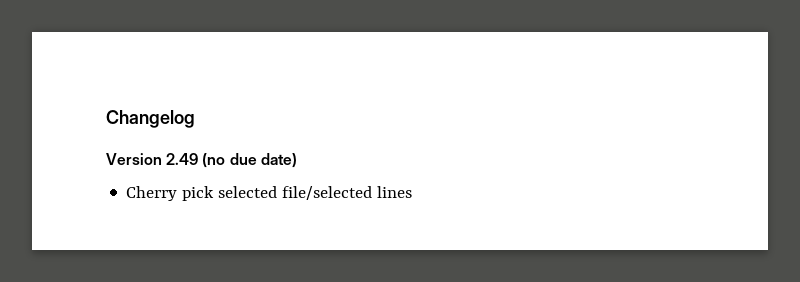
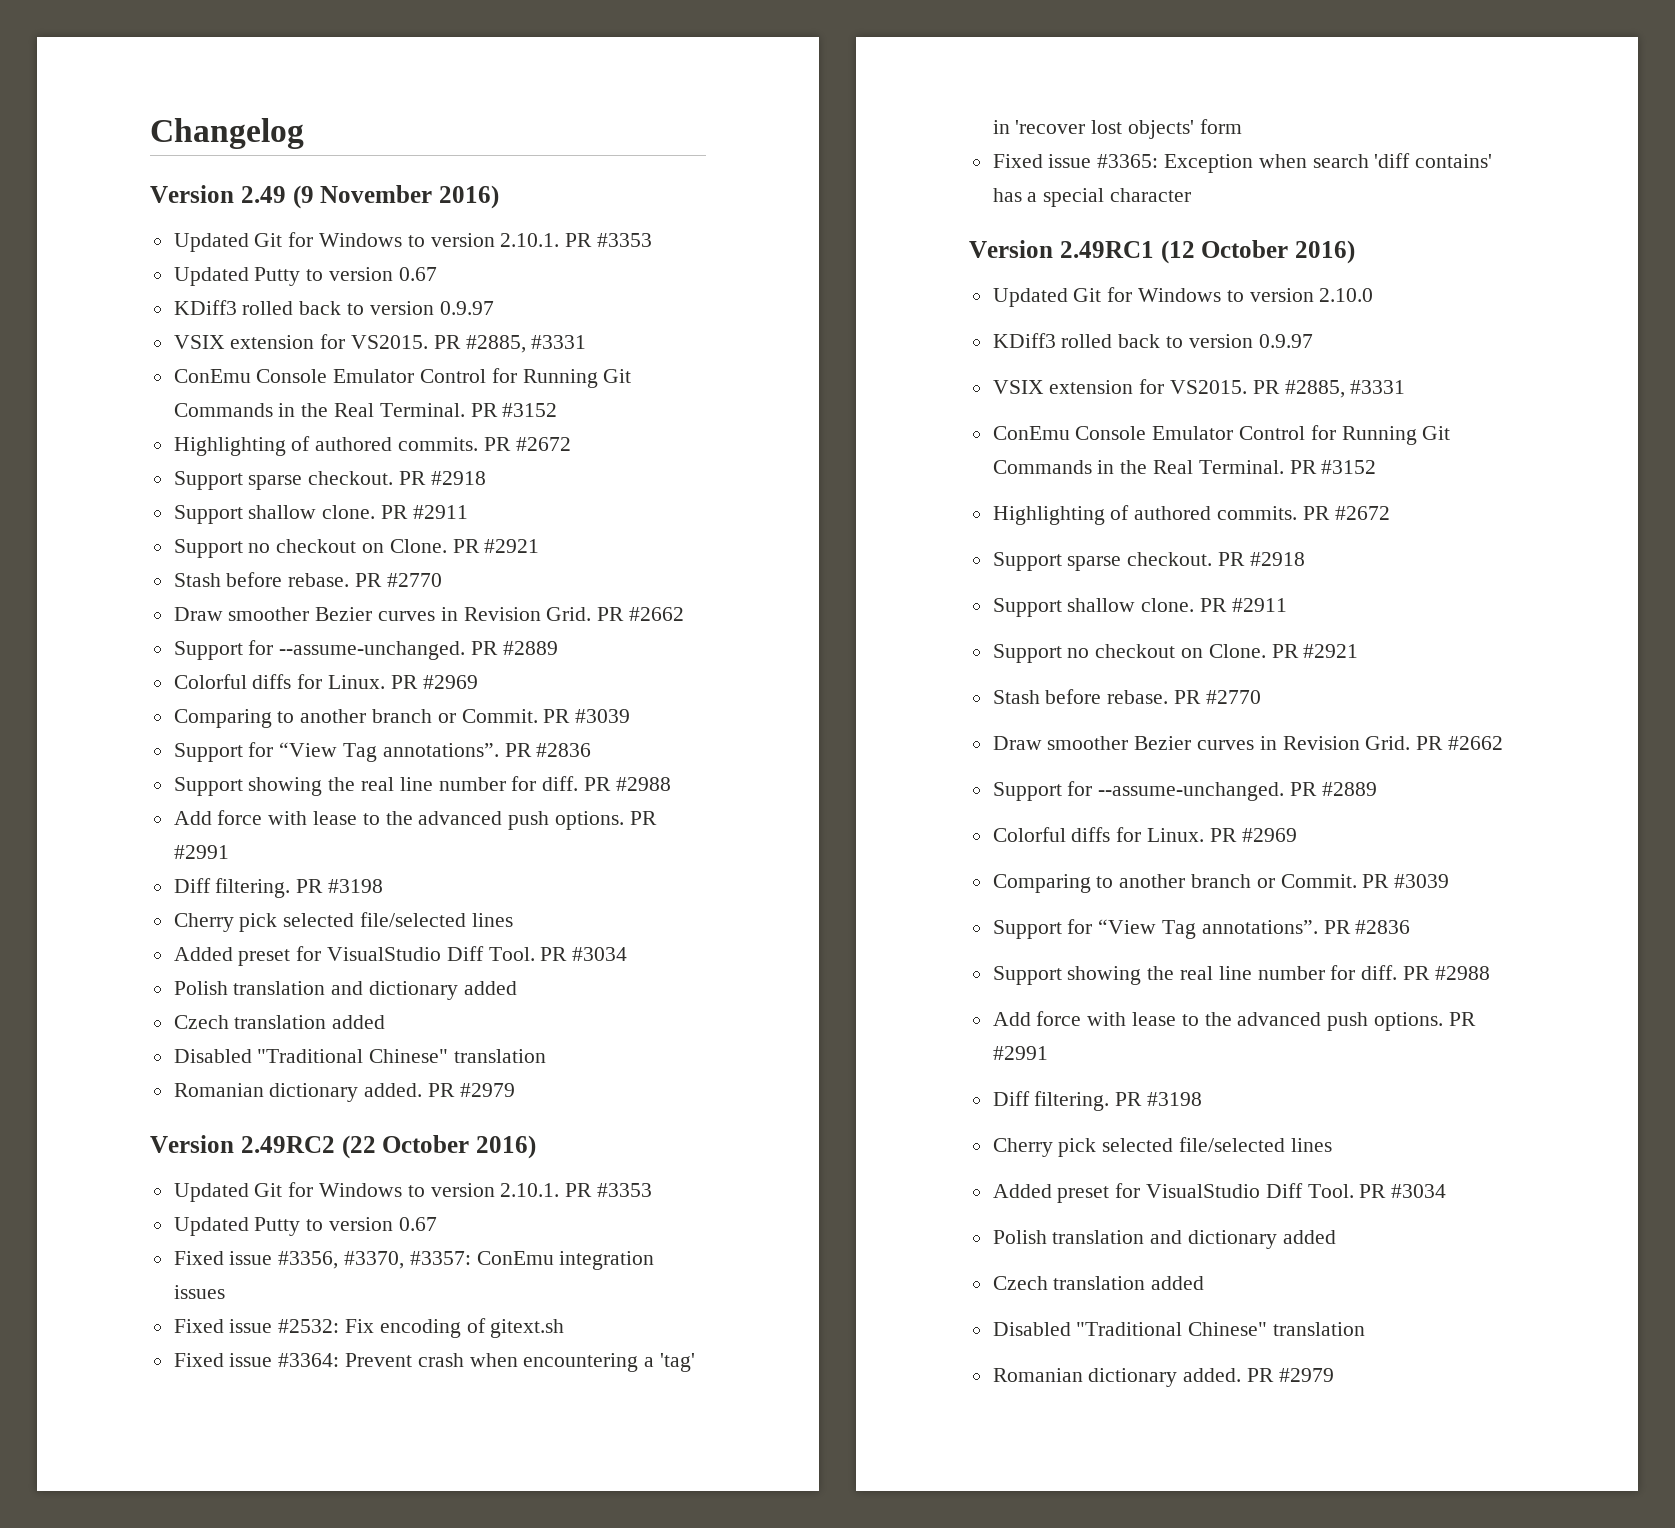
[202,153,297,168] [126,186,413,201] (no due date) // Cherry pick selected file/selected lines -> [292,185,499,209] [173,232,653,252] [173,267,437,286] [173,300,494,315] [173,334,587,353] [173,368,632,388] [173,403,558,417] [173,436,571,456] [173,471,486,490] [173,505,468,524] [173,539,540,558] [173,572,442,587] [173,607,685,621] [173,640,558,660] [173,674,478,689] [173,709,631,728] [173,742,592,762] [173,776,671,796] [173,810,657,830] [173,845,229,859] [173,878,384,898] [173,912,513,932] [173,946,628,966] [173,981,517,1000] [173,1015,386,1029] [173,1049,547,1063] [173,1083,515,1102] [150,1135,536,1159] [173,1182,653,1202] [173,1217,437,1236] [173,1251,655,1270] [173,1285,225,1299] [173,1318,565,1338] [173,1353,696,1372] [992,119,1242,139] [992,153,1493,173] [992,188,1192,207] [969,240,1355,264] [992,287,1374,307] [992,333,1313,348] [992,379,1406,398] [992,425,1451,445] [992,460,1377,474] [992,505,1390,525] [992,552,1305,571] [992,598,1287,617] [992,644,1359,663] [992,689,1261,704] [992,736,1504,750] [992,781,1377,801] [992,827,1297,842] [992,874,1450,893] [992,919,1411,939] [992,965,1490,985] [992,1011,1476,1031] [992,1046,1048,1060] [992,1091,1203,1111] [992,1137,1332,1157] [992,1183,1447,1203] [992,1230,1336,1249] [992,1276,1205,1290] [992,1322,1366,1336] [992,1368,1334,1387] (9 November 2016) // Updated Git for Windows to version 2.10.1. PR #3353 // Updated Putty to version 0.67 // KDiff3 rolled back to version 0.9.97 // VSIX extension for VS2015. PR #2885, #3331 // ConEmu Console Emulator Control for Running Git Commands in the Real Terminal. PR #3152 // Highlighting of authored commits. PR #2672 // Support sparse checkout. PR #2918 // Support shallow clone. PR #2911 // Support no checkout on Clone. PR #2921 // Stash before rebase. PR #2770 // Draw smoother Bezier curves in Revision Grid. PR #2662 // Support for --assume-unchanged. PR #2889 // Colorful diffs for Linux. PR #2969 // Comparing to another branch or Commit. PR #3039 // Support for “View Tag annotations”. PR #2836 // Support showing the real line number for diff. PR #2988 // Add force with lease to the advanced push options. PR #2991 // Diff filtering. PR #3198 // Cherry pick selected file/selected lines // Added preset for VisualStudio Diff Tool. PR #3034 // Polish translation and dictionary added // Czech translation added // Disabled "Traditional Chinese" translation // Romanian dictionary added. PR #2979 // Version 2.49RC2 (22 October 2016) // Updated Git for Windows to version 2.10.1. PR #3353 // Updated Putty to version 0.67 // Fixed issue #3356, #3370, #3357: ConEmu integration issues // Fixed issue #2532: Fix encoding of gitext.sh // Fixed issue #3364: Prevent crash when encountering a 'tag' in 'recover lost objects' form // Fixed issue #3365: Exception when search 'diff contains' has a special character // Version 2.49RC1 (12 October 2016) // Updated Git for Windows to version 2.10.0 // KDiff3 rolled back to version 0.9.97 // VSIX extension for VS2015. PR #2885, #3331 // ConEmu Console Emulator Control for Running Git Commands in the Real Terminal. PR #3152 // Highlighting of authored commits. PR #2672 // Support sparse checkout. PR #2918 // Support shallow clone. PR #2911 // Support no checkout on Clone. PR #2921 // Stash before rebase. PR #2770 // Draw smoother Bezier curves in Revision Grid. PR #2662 // Support for --assume-unchanged. PR #2889 // Colorful diffs for Linux. PR #2969 // Comparing to another branch or Commit. PR #3039 // Support for “View Tag annotations”. PR #2836 // Support showing the real line number for diff. PR #2988 // Add force with lease to the advanced push options. PR #2991 // Diff filtering. PR #3198 // Cherry pick selected file/selected lines // Added preset for VisualStudio Diff Tool. PR #3034 // Polish translation and dictionary added // Czech translation added // Disabled "Traditional Chinese" translation // Romanian dictionary added. PR #2979

